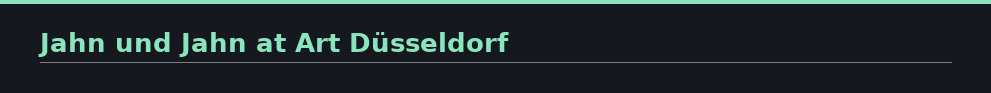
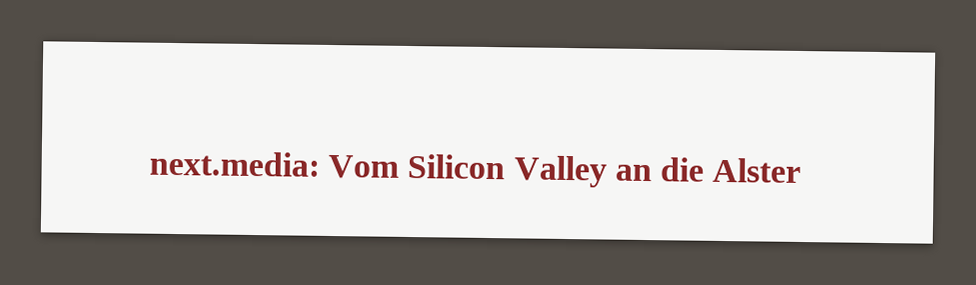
[38,32,509,57] Jahn und Jahn at Art Düsseldorf -> [149,150,802,188] next.media: Vom Silicon Valley an die Alster

